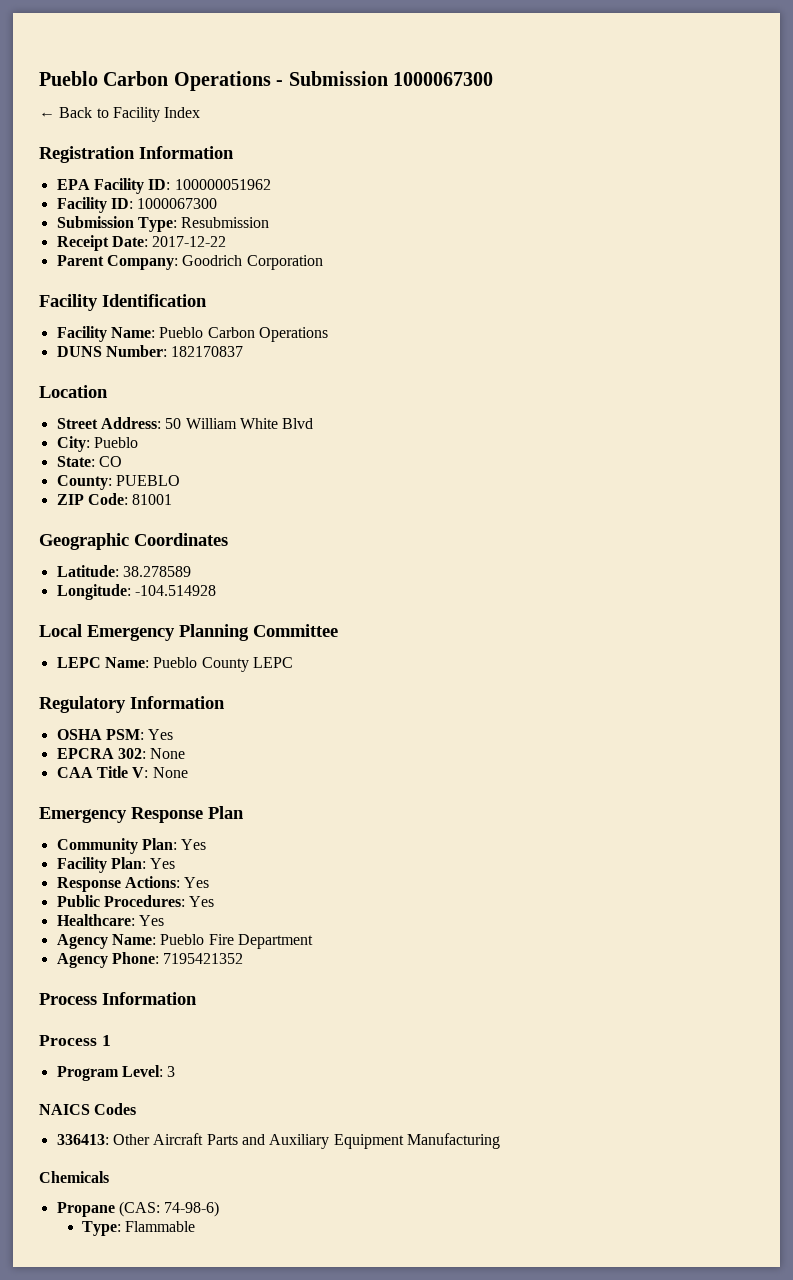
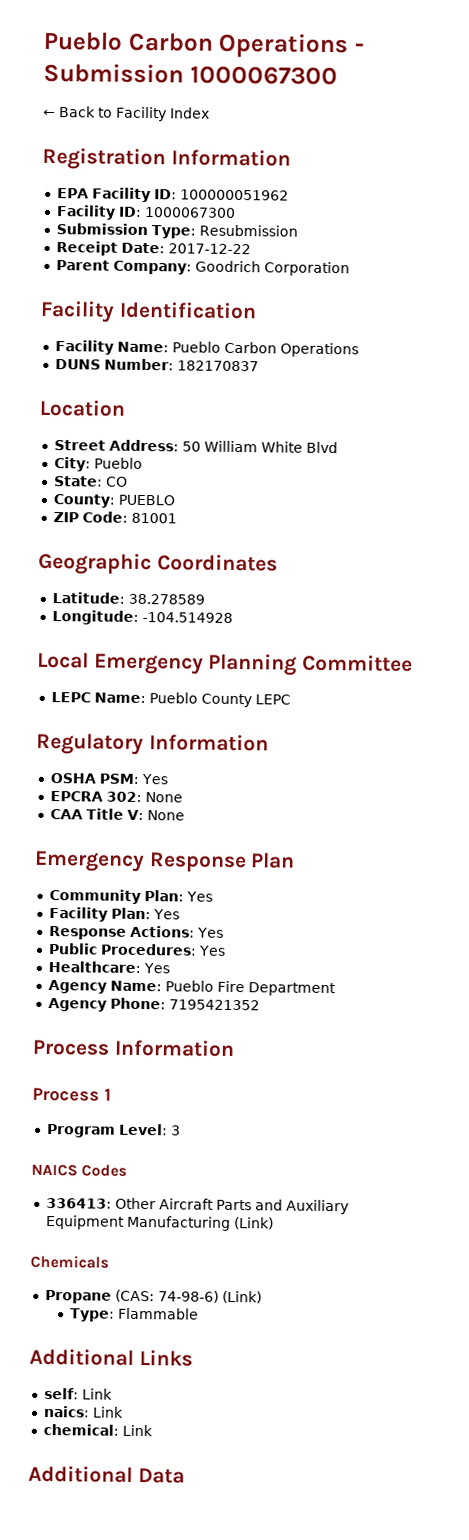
(500, 1141) none -> [233,1217,274,1230] (Link)
(220, 1209) none -> [221,1290,262,1304] (Link)
(196, 1226) none -> [29,1348,193,1367] [43,1387,113,1400] [42,1405,124,1418] [42,1423,153,1437] [28,1465,185,1484] // Additional Links // self: Link // naics: Link // chemical: Link // Additional Data

